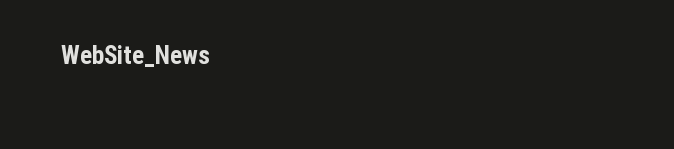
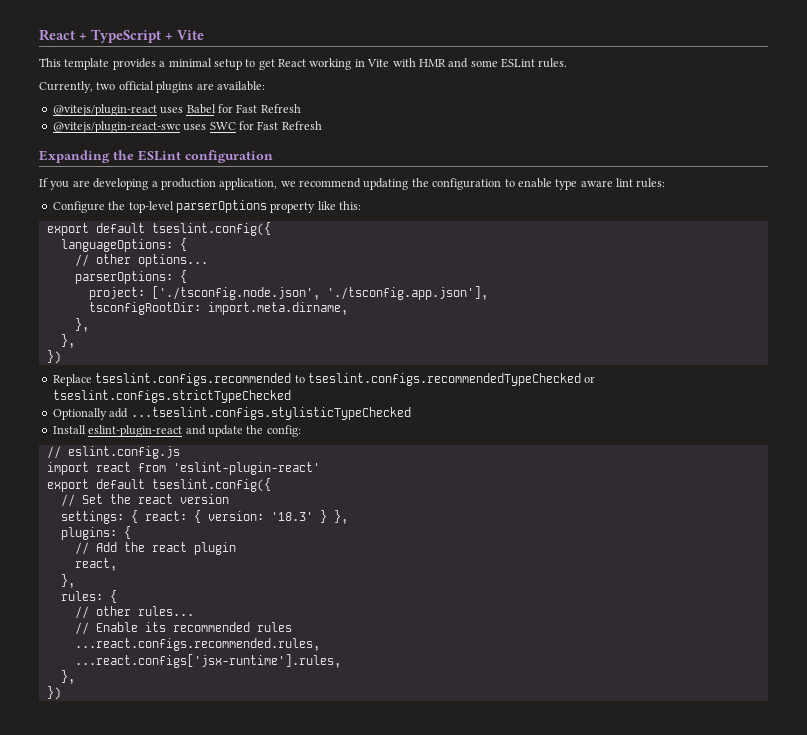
[61,45,210,67] WebSite_News -> [39,29,204,43] [39,58,568,70] [39,81,265,93] [52,104,301,116] [52,121,322,133] [39,150,273,163] [39,178,666,190] [52,200,361,213] [46,222,271,236] [60,238,187,252] [74,254,208,267] [74,270,187,284] [88,286,488,300] [88,302,348,315] [74,318,89,332] [60,334,75,348] [46,350,61,364] [52,373,596,386] [52,390,291,403] [52,407,411,420] [52,425,301,437] [46,446,180,459] [46,462,320,475] [46,478,271,492] [60,494,229,507] [60,510,348,524] [60,526,131,540] [74,542,236,555] [74,558,117,571] [60,574,75,588] [60,590,117,603] [74,606,194,619] [74,622,292,635] [74,638,320,651] [74,654,341,668] [60,670,75,684] [46,686,61,700] React + TypeScript + Vite // This template provides a minimal setup to get React working in Vite with HMR and some ESLint rules. // Currently, two official plugins are available: // @vitejs/plugin-react uses Babel for Fast Refresh // @vitejs/plugin-react-swc uses SWC for Fast Refresh // Expanding the ESLint configuration // If you are developing a production application, we recommend updating the configuration to enable type aware lint rules: // Configure the top-level parserOptions property like this: // export default tseslint.config({ // languageOptions: { // // other options... // parserOptions: { // project: ['./tsconfig.node.json', './tsconfig.app.json'], // tsconfigRootDir: import.meta.dirname, // }, // }, // }) // Replace tseslint.configs.recommended to tseslint.configs.recommendedTypeChecked or tseslint.configs.strictTypeChecked // Optionally add ...tseslint.configs.stylisticTypeChecked // Install eslint-plugin-react and update the config: // // eslint.config.js // import react from 'eslint-plugin-react' // export default tseslint.config({ // // Set the react version // settings: { react: { version: '18.3' } }, // plugins: { // // Add the react plugin // react, // }, // rules: { // // other rules... // // Enable its recommended rules // ...react.configs.recommended.rules, // ...react.configs['jsx-runtime'].rules, // }, // })

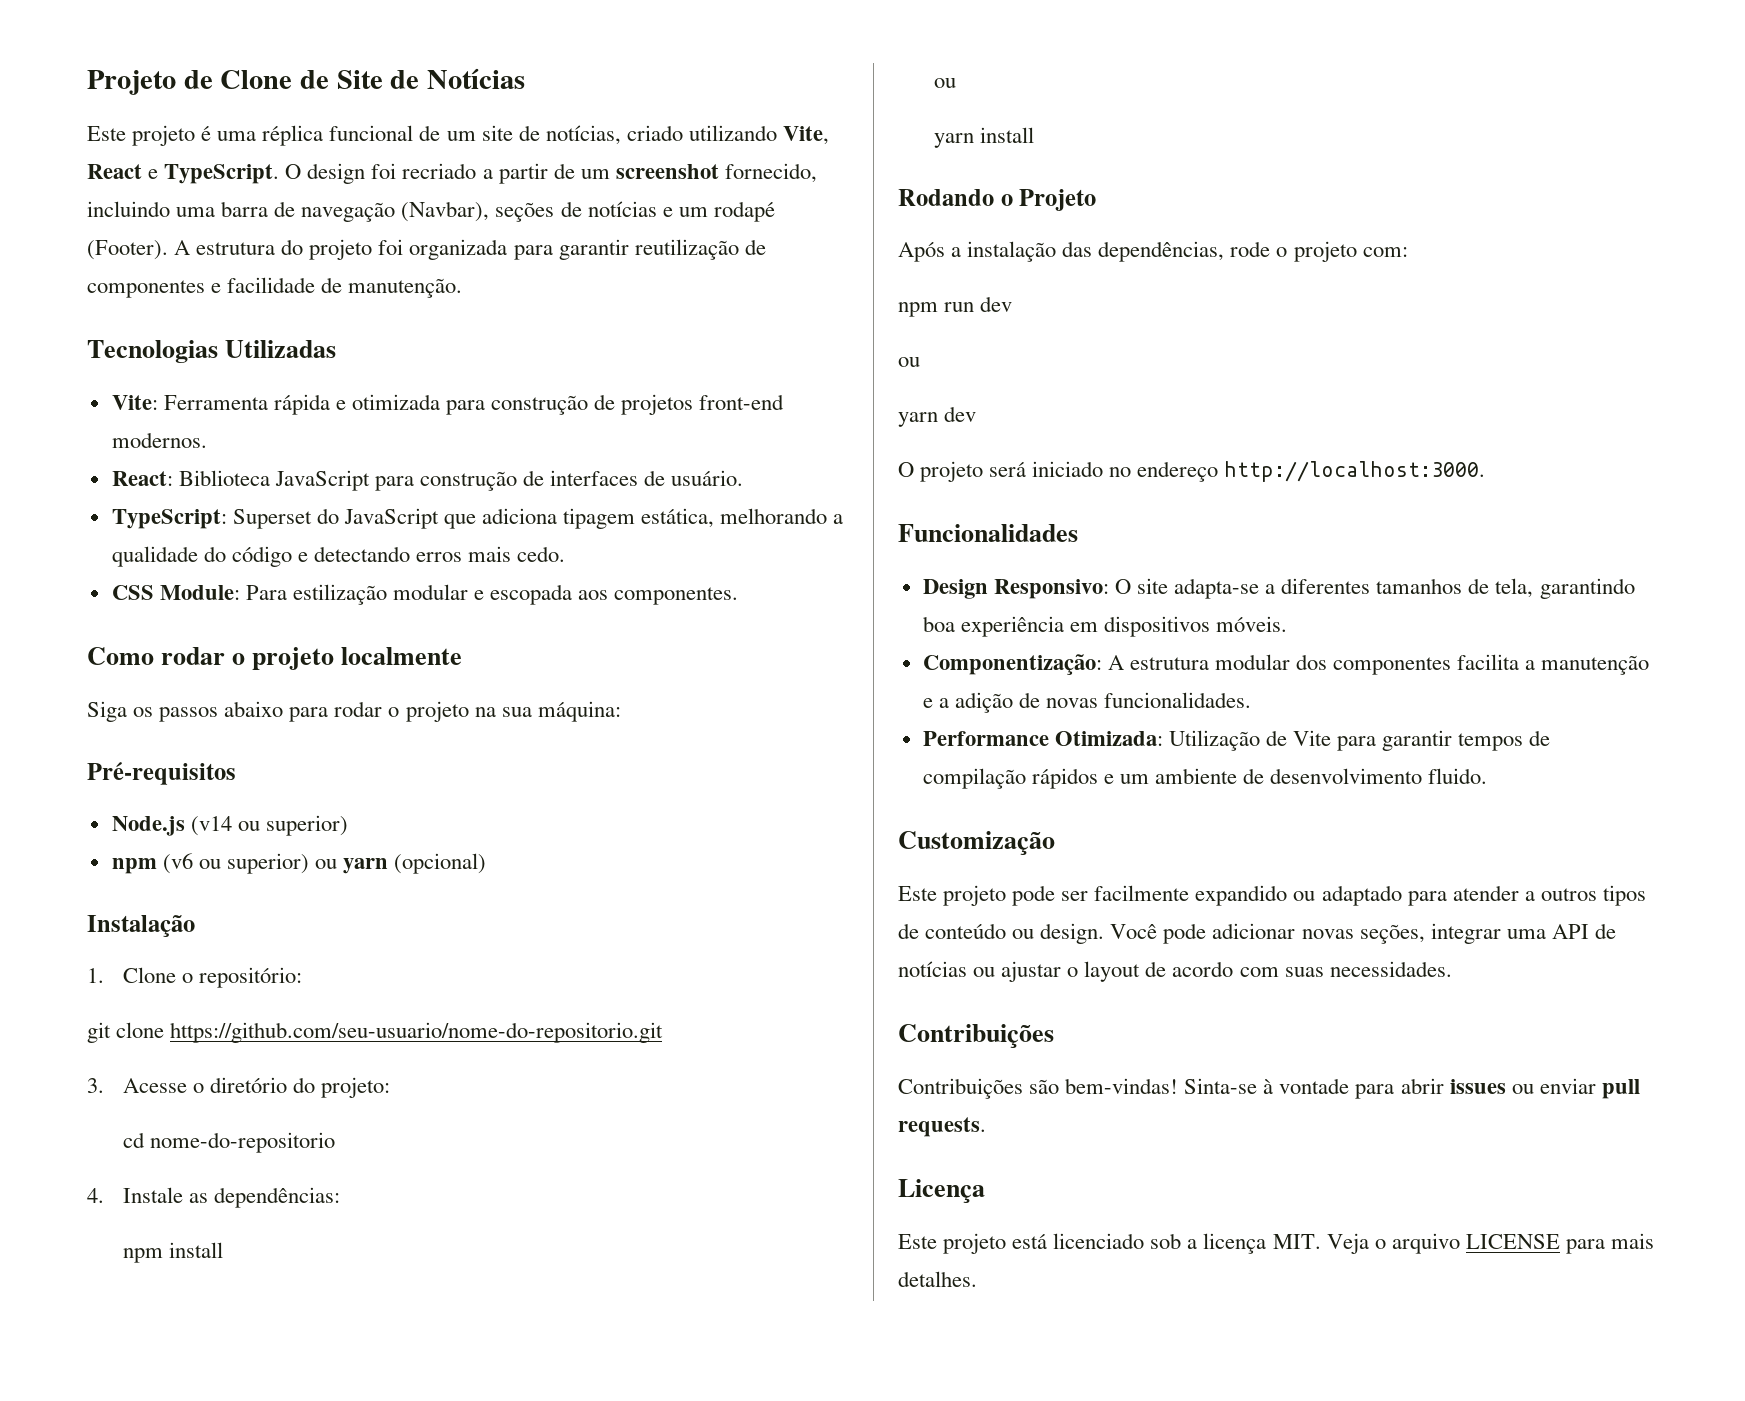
[39,29,204,43] [39,58,568,70] [39,81,265,93] [52,104,301,116] [52,121,322,133] [39,150,273,163] [39,178,666,190] [52,200,361,213] [46,222,271,236] [60,238,187,252] [74,254,208,267] [74,270,187,284] [88,286,488,300] [88,302,348,315] [74,318,89,332] [60,334,75,348] [46,350,61,364] [52,373,596,386] [52,390,291,403] [52,407,411,420] [52,425,301,437] [46,446,180,459] [46,462,320,475] [46,478,271,492] [60,494,229,507] [60,510,348,524] [60,526,131,540] [74,542,236,555] [74,558,117,571] [60,574,75,588] [60,590,117,603] [74,606,194,619] [74,622,292,635] [74,638,320,651] [74,654,341,668] [60,670,75,684] [46,686,61,700] React + TypeScript + Vite // This template provides a minimal setup to get React working in Vite with HMR and some ESLint rules. // Currently, two official plugins are available: // @vitejs/plugin-react uses Babel for Fast Refresh // @vitejs/plugin-react-swc uses SWC for Fast Refresh // Expanding the ESLint configuration // If you are developing a production application, we recommend updating the configuration to enable type aware lint rules: // Configure the top-level parserOptions property like this: // export default tseslint.config({ // languageOptions: { // // other options... // parserOptions: { // project: ['./tsconfig.node.json', './tsconfig.app.json'], // tsconfigRootDir: import.meta.dirname, // }, // }, // }) // Replace tseslint.configs.recommended to tseslint.configs.recommendedTypeChecked or tseslint.configs.strictTypeChecked // Optionally add ...tseslint.configs.stylisticTypeChecked // Install eslint-plugin-react and update the config: // // eslint.config.js // import react from 'eslint-plugin-react' // export default tseslint.config({ // // Set the react version // settings: { react: { version: '18.3' } }, // plugins: { // // Add the react plugin // react, // }, // rules: { // // other rules... // // Enable its recommended rules // ...react.configs.recommended.rules, // ...react.configs['jsx-runtime'].rules, // }, // }) -> [87,68,526,95] [87,125,829,146] [87,163,817,184] [87,201,775,222] [87,239,766,260] [87,277,463,298] [87,340,337,363] [111,394,785,415] [111,432,207,448] [111,470,744,491] [111,508,844,529] [111,546,566,567] [111,584,739,605] [87,647,463,670] [87,701,621,722] [87,762,236,785] [111,815,348,836] [111,853,487,874] [87,915,195,938] [87,967,302,988] [87,1022,664,1043] [87,1077,390,1098] [122,1132,335,1153] [87,1187,340,1208] [122,1242,223,1263] [933,78,956,88] [933,127,1034,148] [898,189,1097,211] [898,241,1408,262] [898,296,1013,317] [898,357,920,367] [898,406,977,427] [898,461,1486,482] [898,524,1078,542] [922,578,1635,599] [922,616,1288,637] [922,654,1650,675] [922,692,1252,713] [922,730,1551,751] [922,768,1488,789] [898,831,1055,855] [898,885,1646,906] [898,923,1616,944] [898,961,1452,982] [898,1024,1054,1048] [898,1078,1640,1099] [898,1117,986,1137] [898,1179,985,1203] [898,1233,1654,1254] [898,1271,977,1287] Projeto de Clone de Site de Notícias // Este projeto é uma réplica funcional de um site de notícias, criado utilizando Vite, React e TypeScript. O design foi recriado a partir de um screenshot fornecido, incluindo uma barra de navegação (Navbar), seções de notícias e um rodapé (Footer). A estrutura do projeto foi organizada para garantir reutilização de componentes e facilidade de manutenção. // Tecnologias Utilizadas // Vite: Ferramenta rápida e otimizada para construção de projetos front-end modernos. // React: Biblioteca JavaScript para construção de interfaces de usuário. // TypeScript: Superset do JavaScript que adiciona tipagem estática, melhorando a qualidade do código e detectando erros mais cedo. // CSS Module: Para estilização modular e escopada aos componentes. // Como rodar o projeto localmente // Siga os passos abaixo para rodar o projeto na sua máquina: // Pré-requisitos // Node.js (v14 ou superior) // npm (v6 ou superior) ou yarn (opcional) // Instalação // 1. Clone o repositório: // git clone https://github.com/seu-usuario/nome-do-repositorio.git // 3. Acesse o diretório do projeto: // cd nome-do-repositorio // 4. Instale as dependências: // npm install // ou // yarn install // Rodando o Projeto // Após a instalação das dependências, rode o projeto com: // npm run dev // ou // yarn dev // O projeto será iniciado no endereço http://localhost:3000. // Funcionalidades // Design Responsivo: O site adapta-se a diferentes tamanhos de tela, garantindo boa experiência em dispositivos móveis. // Componentização: A estrutura modular dos componentes facilita a manutenção e a adição de novas funcionalidades. // Performance Otimizada: Utilização de Vite para garantir tempos de compilação rápidos e um ambiente de desenvolvimento fluido. // Customização // Este projeto pode ser facilmente expandido ou adaptado para atender a outros tipos de conteúdo ou design. Você pode adicionar novas seções, integrar uma API de notícias ou ajustar o layout de acordo com suas necessidades. // Contribuições // Contribuições são bem-vindas! Sinta-se à vontade para abrir issues ou enviar pull requests. // Licença // Este projeto está licenciado sob a licença MIT. Veja o arquivo LICENSE para mais detalhes.

